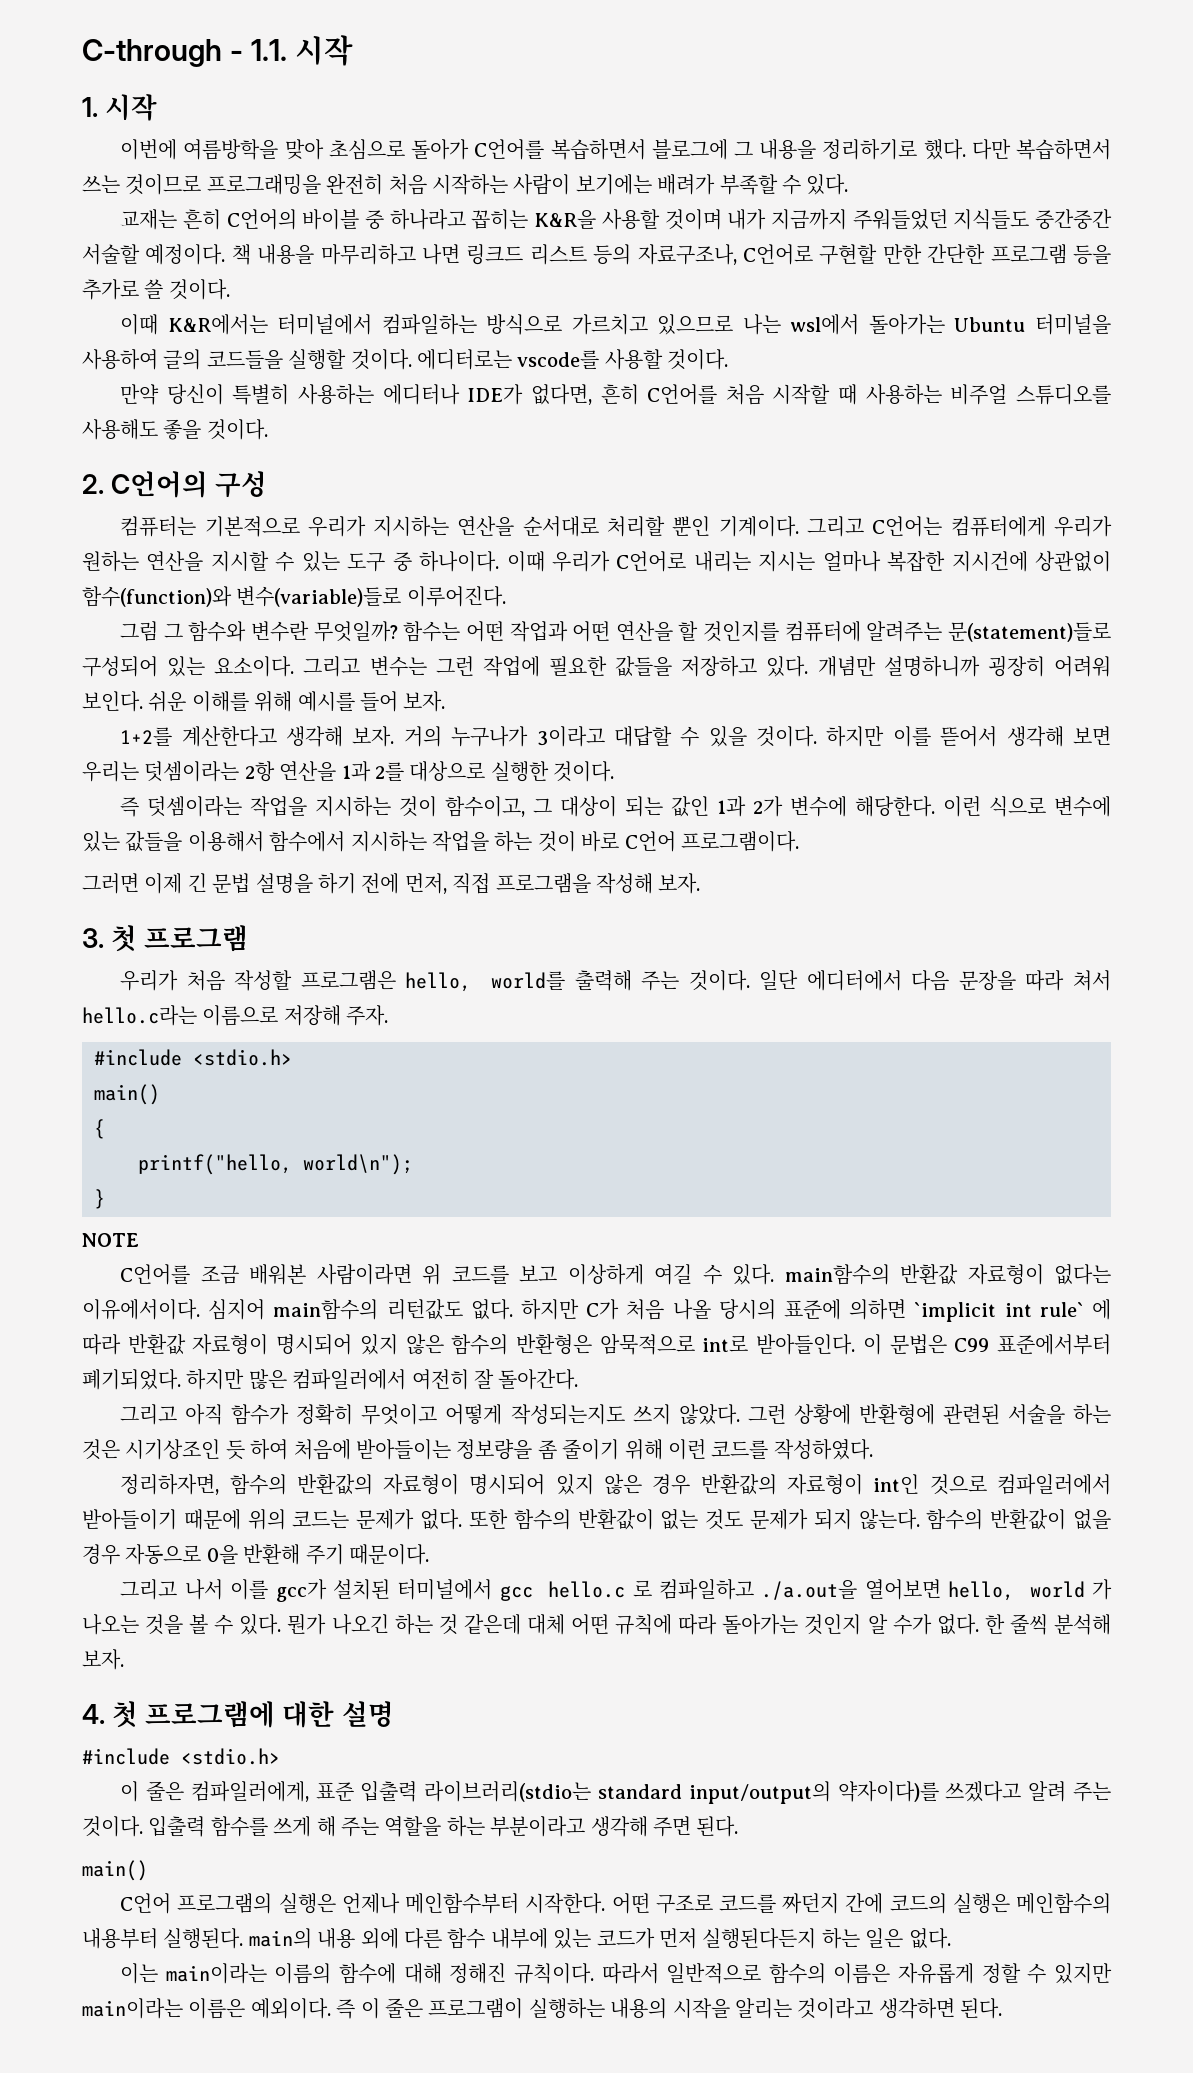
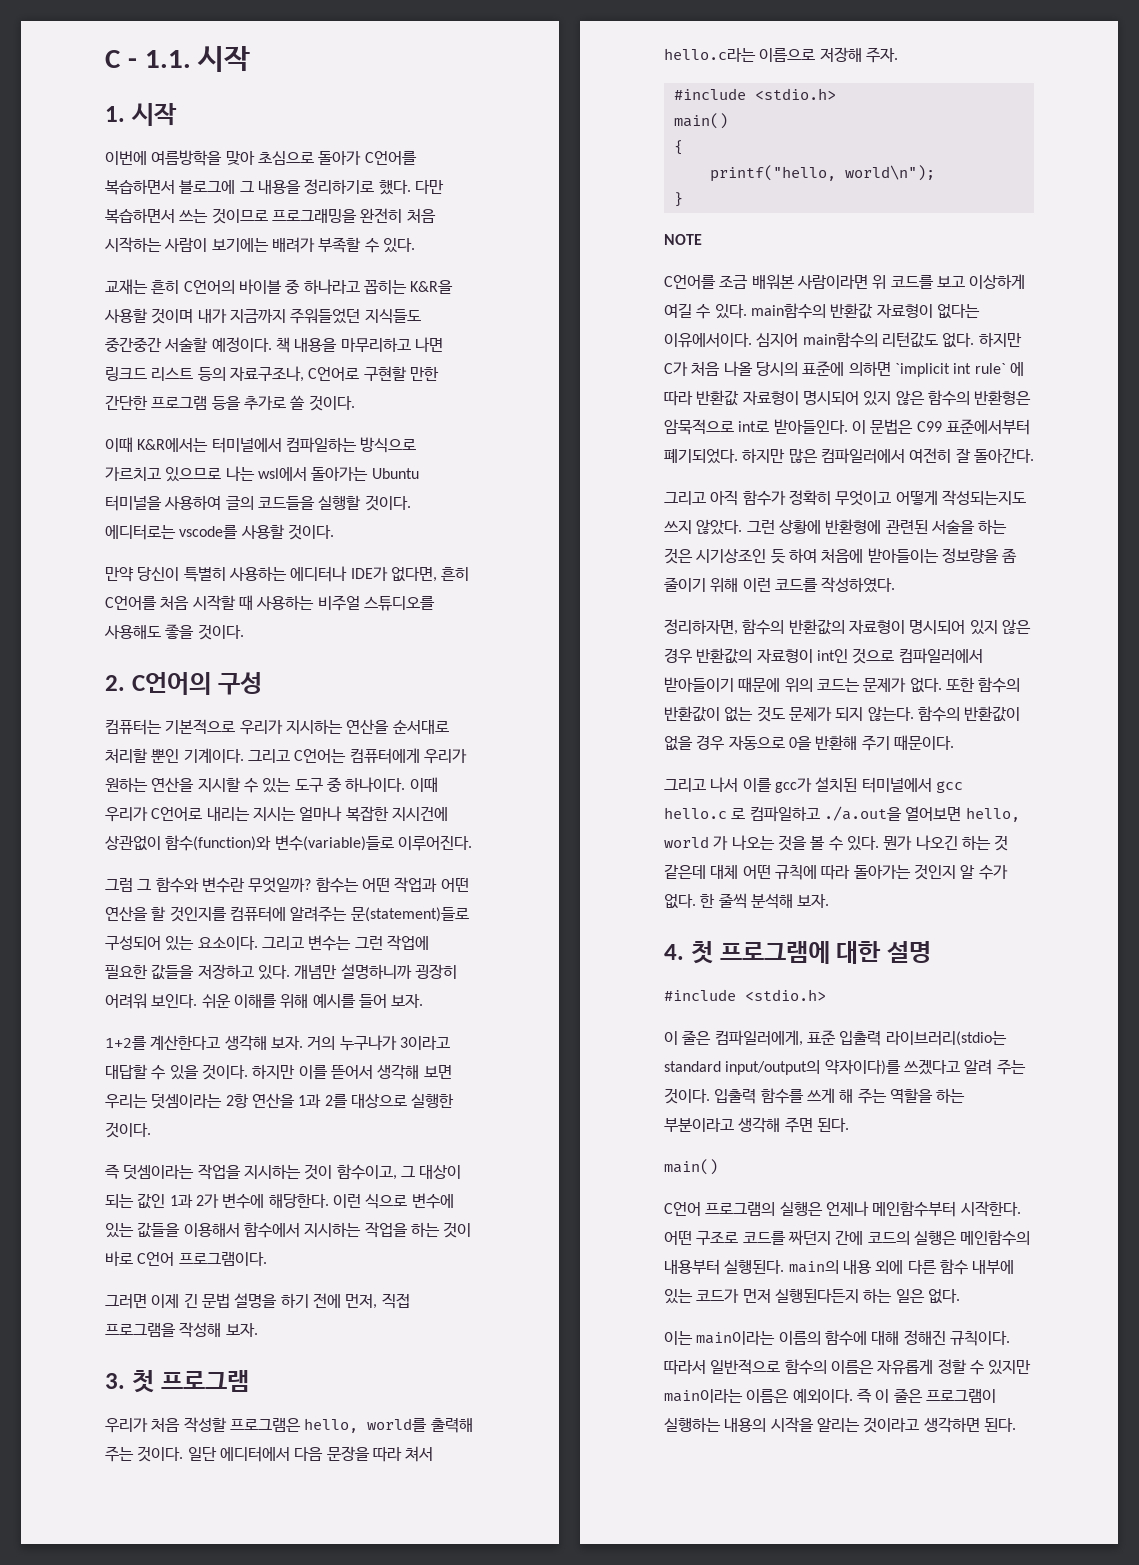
[82,39,222,67] C-through -> [105,50,121,68] C

